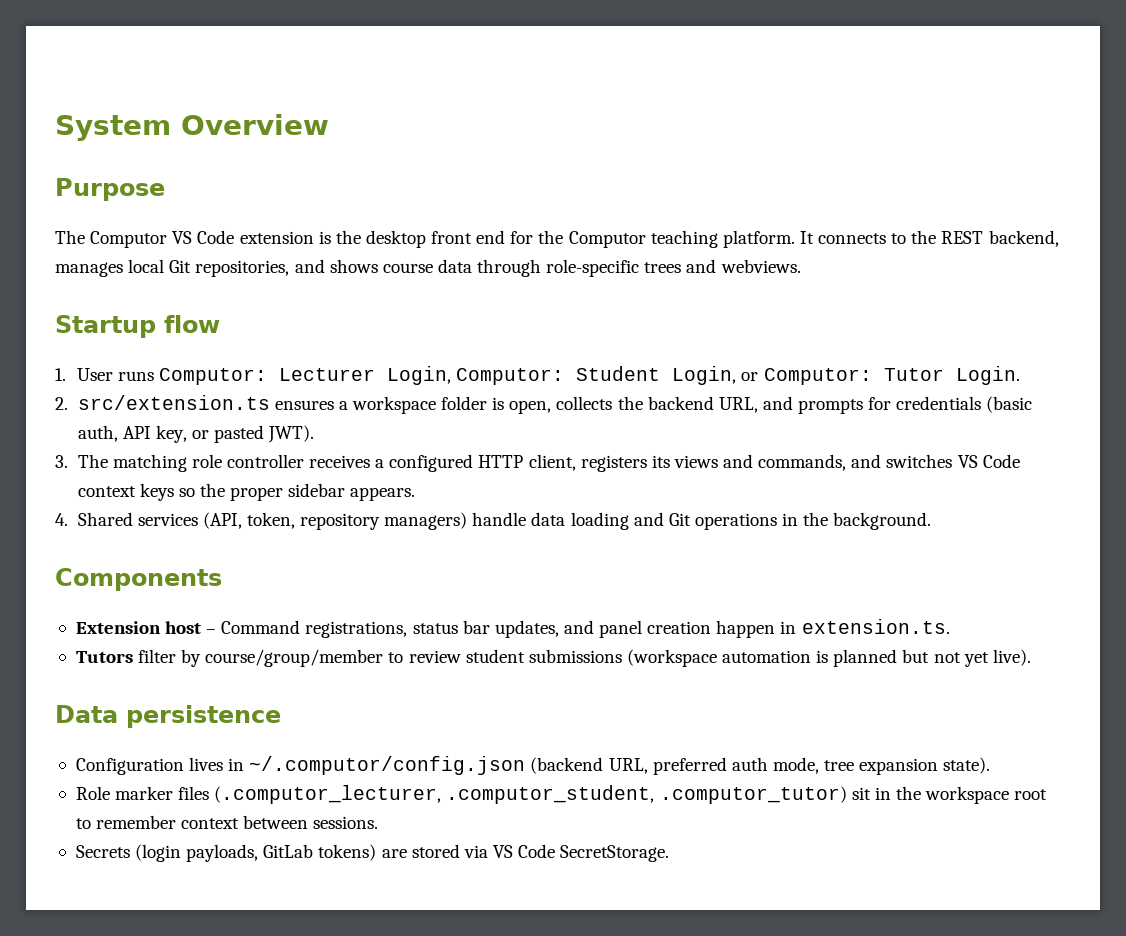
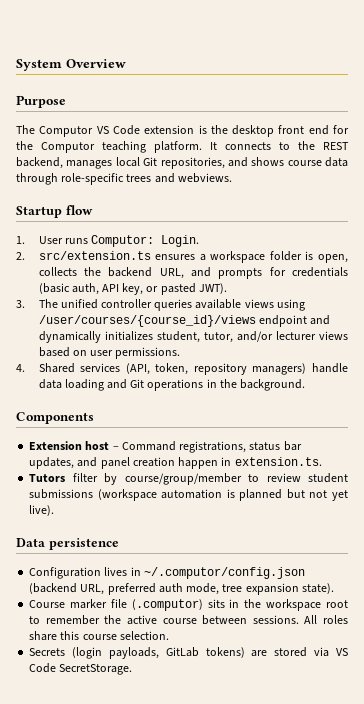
[279,366,944,385] Lecturer Login, Computor: Student Login, or Computor: Tutor -> (154, 241) none
[112,454,1020,472] [77,483,416,501] matching role controller receives a configured HTTP client, registers its views and commands, and switches VS Code context keys so the proper sidebar appears. -> [60,299,305,311] [38,315,330,327] [38,331,348,343] [38,347,181,359] unified controller queries available views using /user/courses/{course_id}/views endpoint and dynamically initializes student, tutor, and/or lecturer views based on user permissions.
[75,785,871,804] Role marker files (.computor_lecturer, .computor_student, .computor_tutor) sit -> [29,599,225,611] Course marker file (.computor) sits
[181,818,240,829] context -> [104,615,197,625] the active course
(379, 822) none -> [304,615,348,624] [29,631,169,641] All roles share this course selection.

